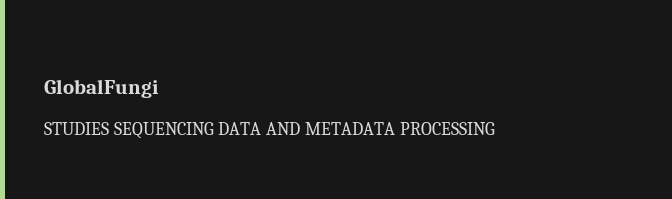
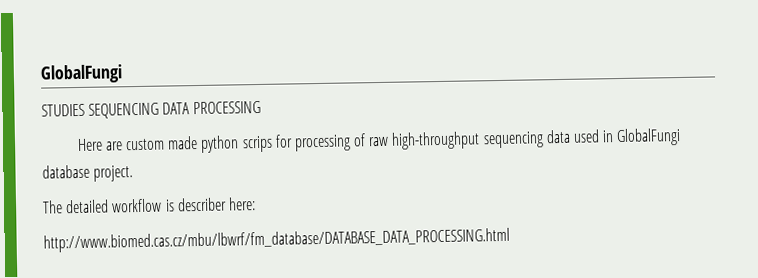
[266,122,395,135] AND METADATA -> (191, 108) none
(495, 128) none -> [76,127,682,153] [42,164,134,182] [42,197,256,214] [43,227,510,253] // Here are custom made python scrips for processing of raw high-throughput sequencing data used in GlobalFungi database project. // The detailed workflow is describer here: // http://www.biomed.cas.cz/mbu/lbwrf/fm_database/DATABASE_DATA_PROCESSING.html

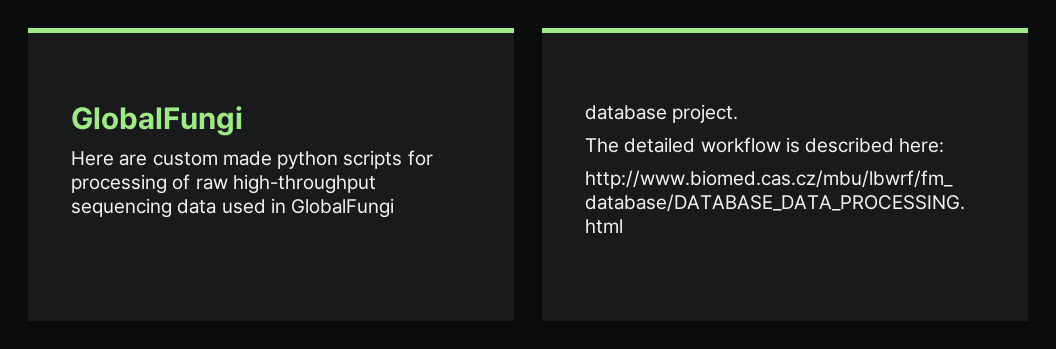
[40,64,123,84] [41,100,261,119] GlobalFungi // STUDIES SEQUENCING DATA PROCESSING -> [71,106,243,136] GlobalFungi
[241,135,273,153] scrips -> [343,150,403,169] scripts
[176,197,227,212] describer -> [805,137,895,153] described

